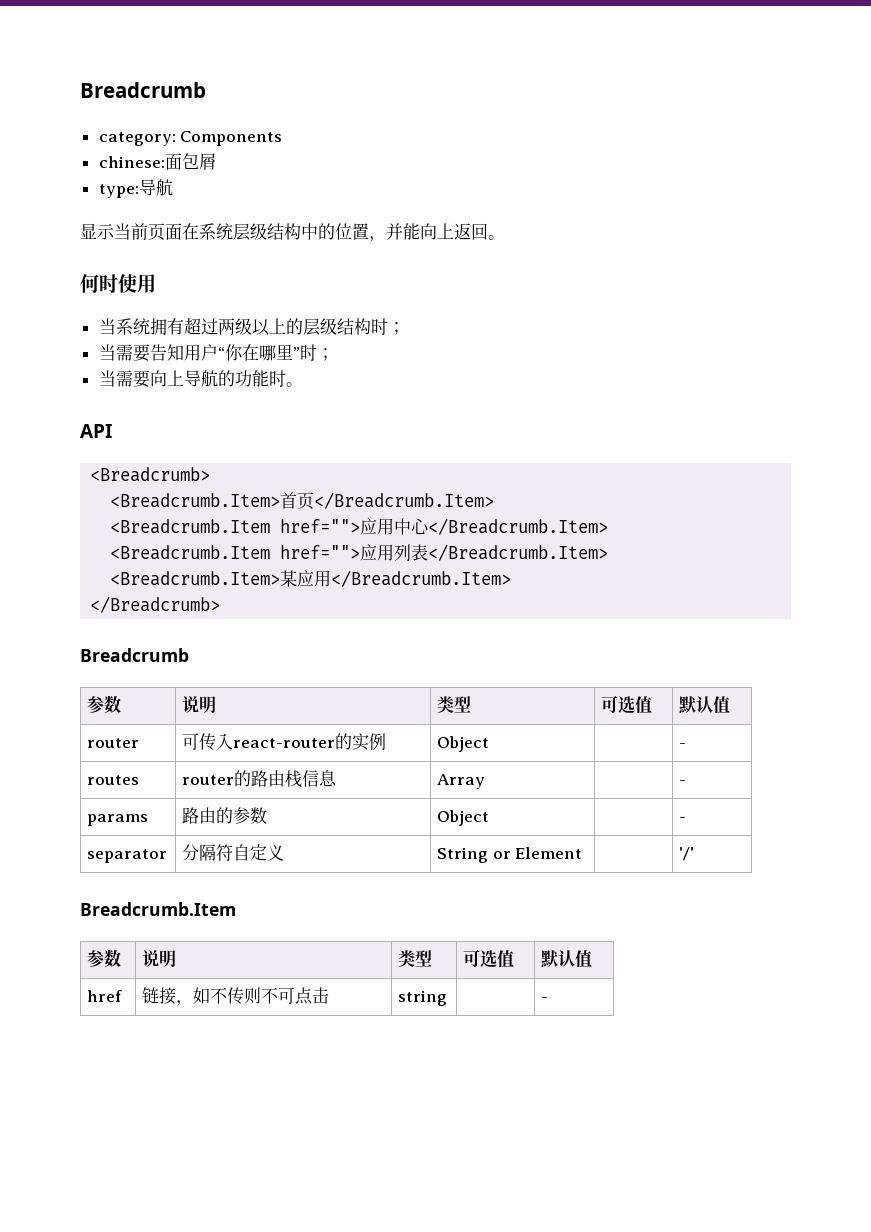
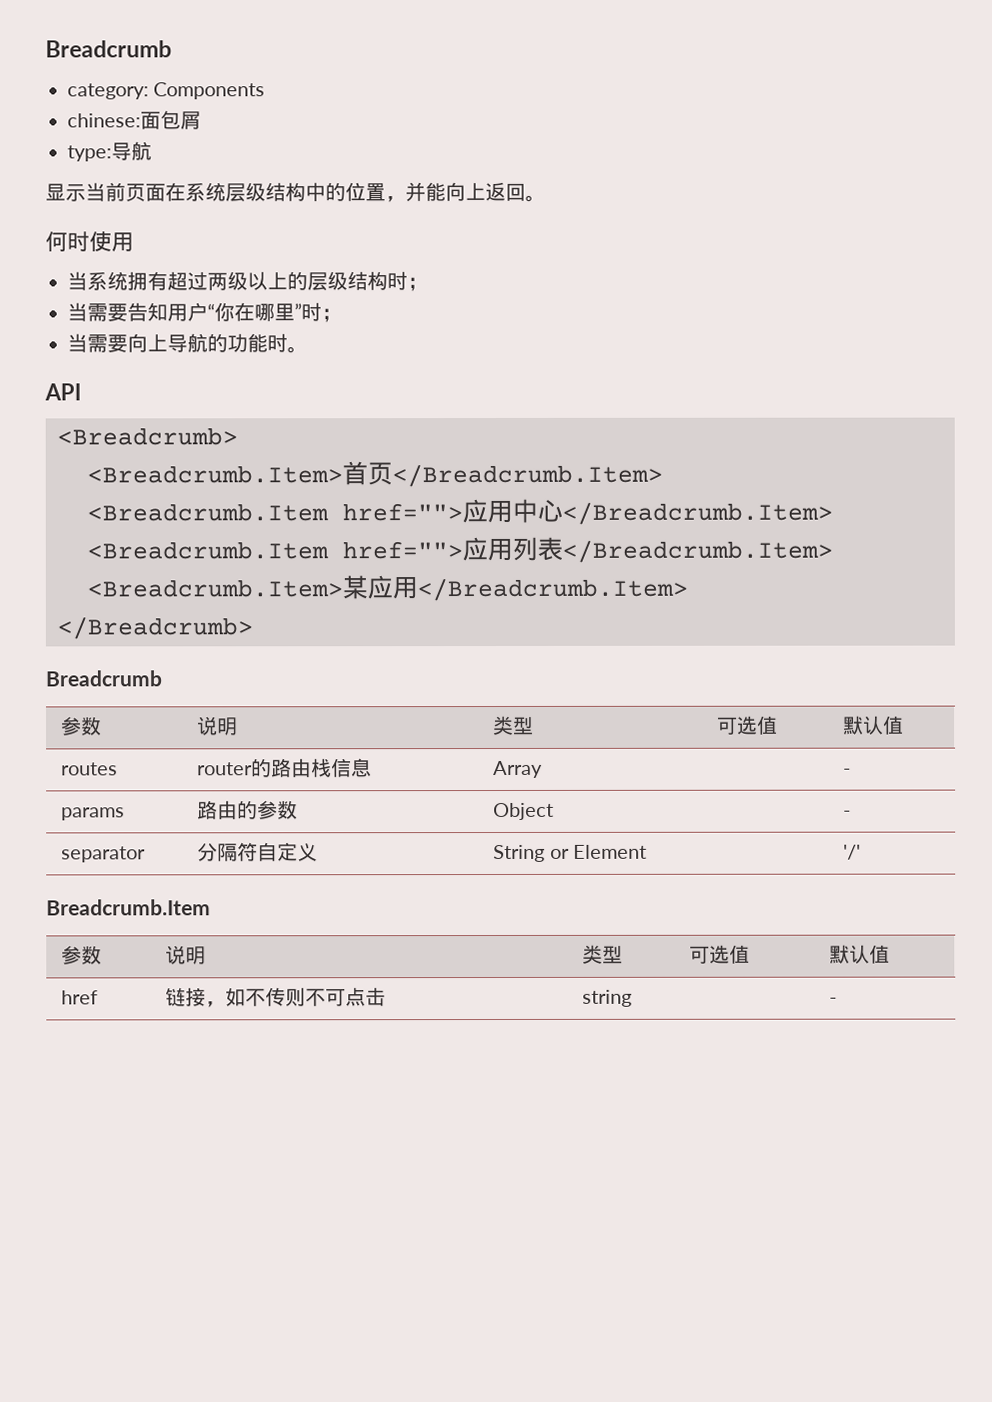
[87,738,140,748] [182,733,387,751] [437,736,490,752] [679,743,687,748] // router | 可传入react-router的实例 | Object | | - -> (905, 725) none

